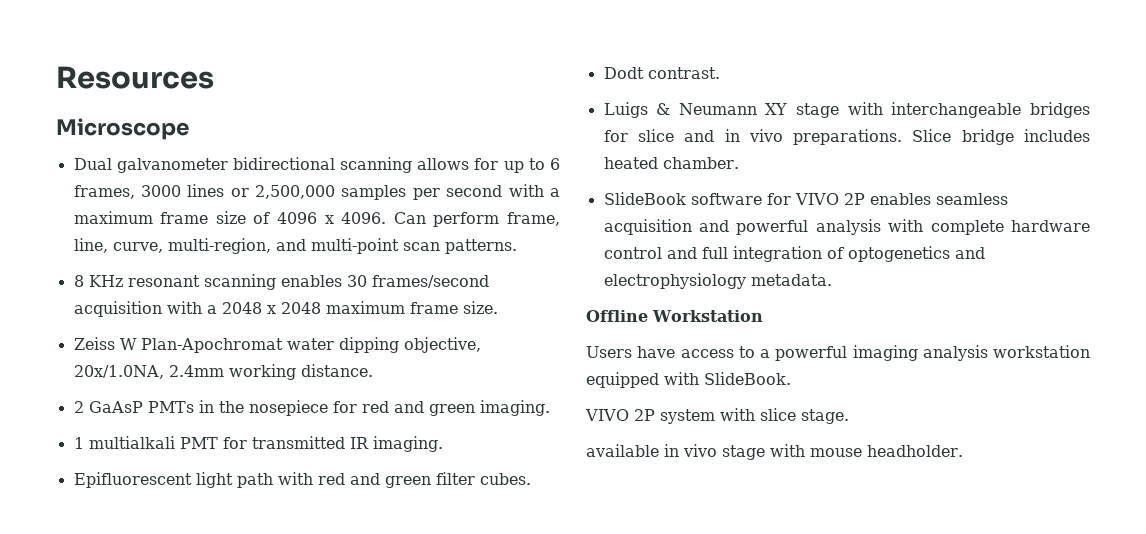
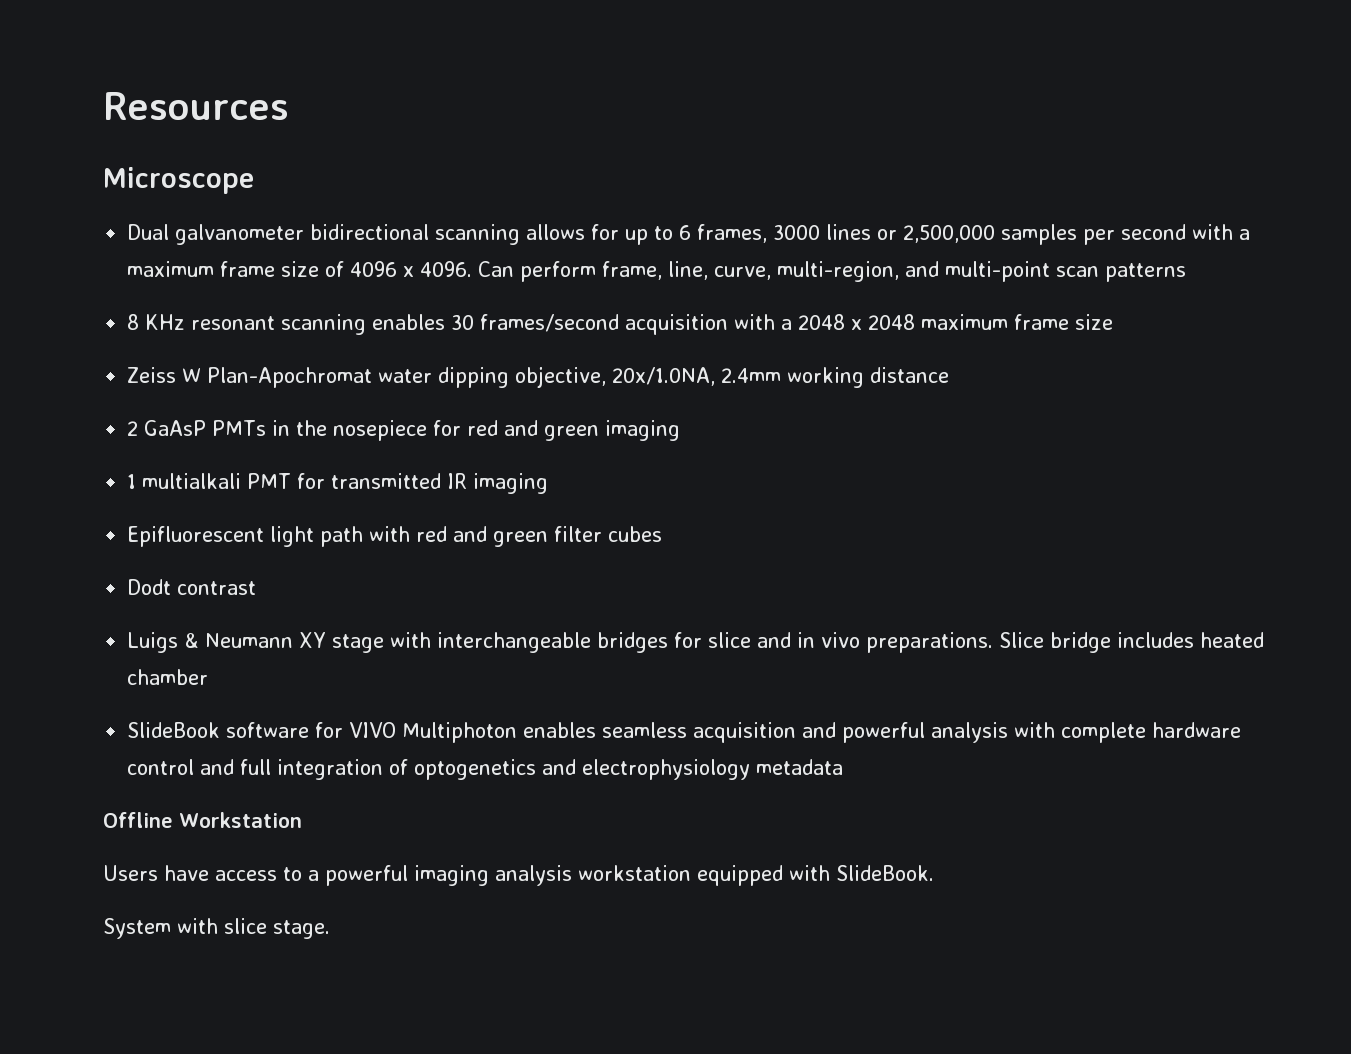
[444,239,517,254] patterns. -> [1105,263,1187,282] patterns
[462,301,498,314] size. -> [1075,314,1114,330] size
[300,364,373,377] distance. -> [870,367,950,383] distance
[479,400,550,416] imaging. -> [605,420,681,441] imaging
[372,436,443,452] imaging. -> [473,473,549,494] imaging
[479,473,531,485] cubes. -> [608,526,663,542] cubes
[647,67,720,79] contrast. -> [177,581,257,595] contrast
[662,157,739,169] chamber. -> [127,669,209,685] chamber
[843,193,865,205] 2P -> [402,722,518,743] Multiphoton
[750,274,832,286] metadata. -> [756,759,844,775] metadata
[585,409,715,424] VIVO 2P system -> [103,918,171,939] System
[586,444,963,460] // available in vivo stage with mouse headholder. -> (330, 929) none

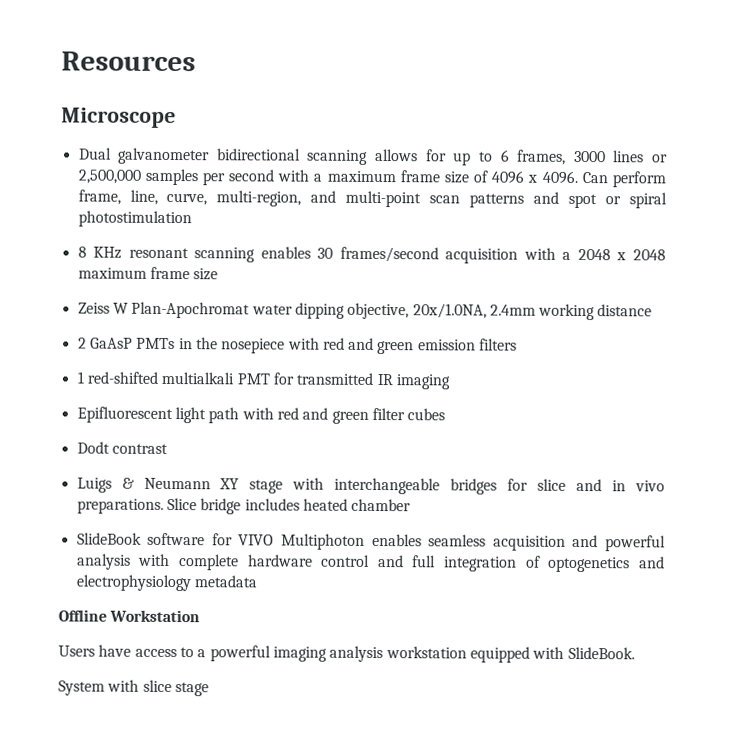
(1187, 272) none -> [533,191,667,209] [77,210,192,228] and spot or spiral photostimulation
[433,420,681,441] for red and green imaging -> [287,337,518,355] with red and green emission filters
(137, 481) none -> [86,371,158,384] red-shifted
[273,920,330,939] stage. -> [174,682,209,697] stage

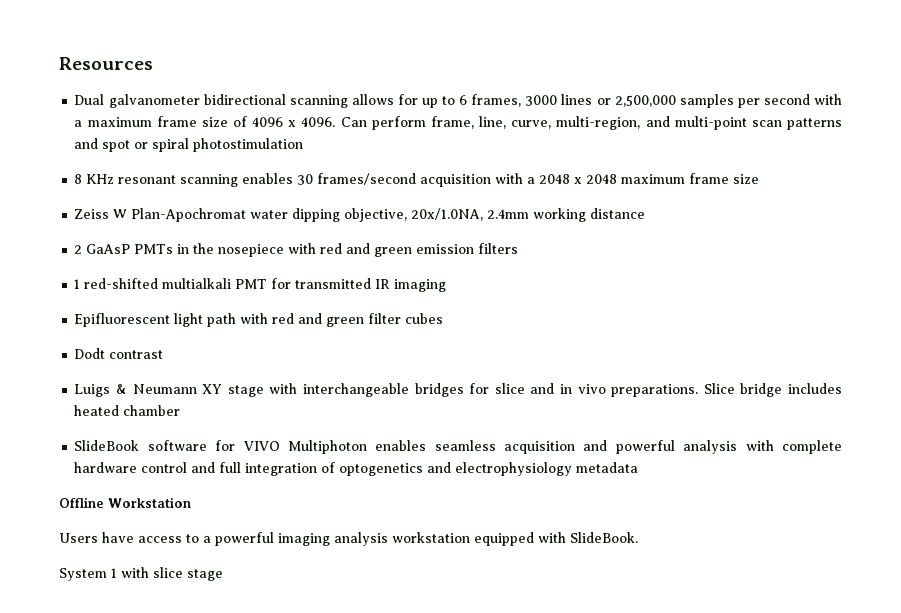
[61,107,176,129] // Microscope -> (153, 63) none
(105, 688) none -> [111,568,117,578] 1

